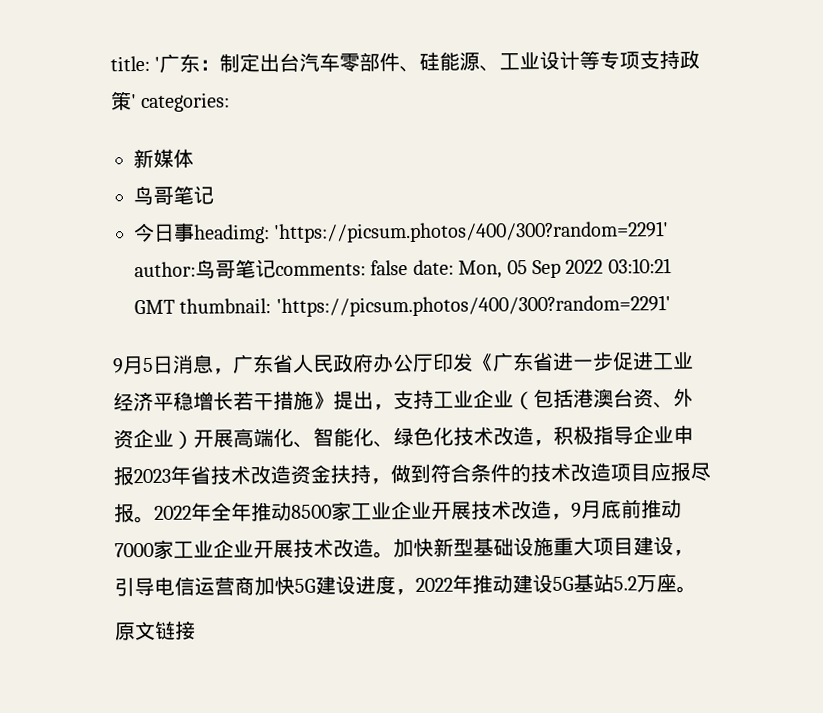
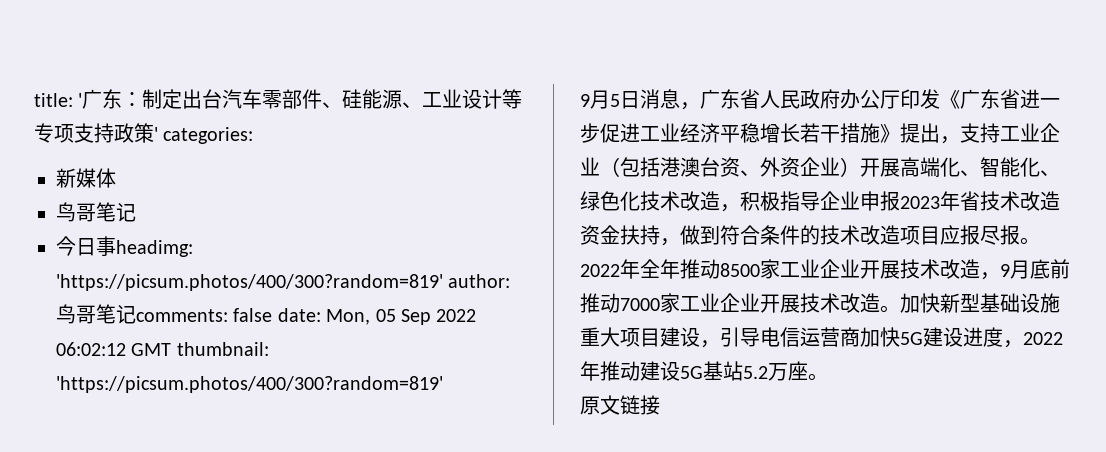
[274,221,670,244] 'https://picsum.photos/400/300?random=2291' -> [56,274,443,291] 'https://picsum.photos/400/300?random=819'
[607,258,672,274] 03:10:21 -> [56,342,126,356] 06:02:12
[275,295,671,318] 'https://picsum.photos/400/300?random=2291' -> [56,376,443,393] 'https://picsum.photos/400/300?random=819'

